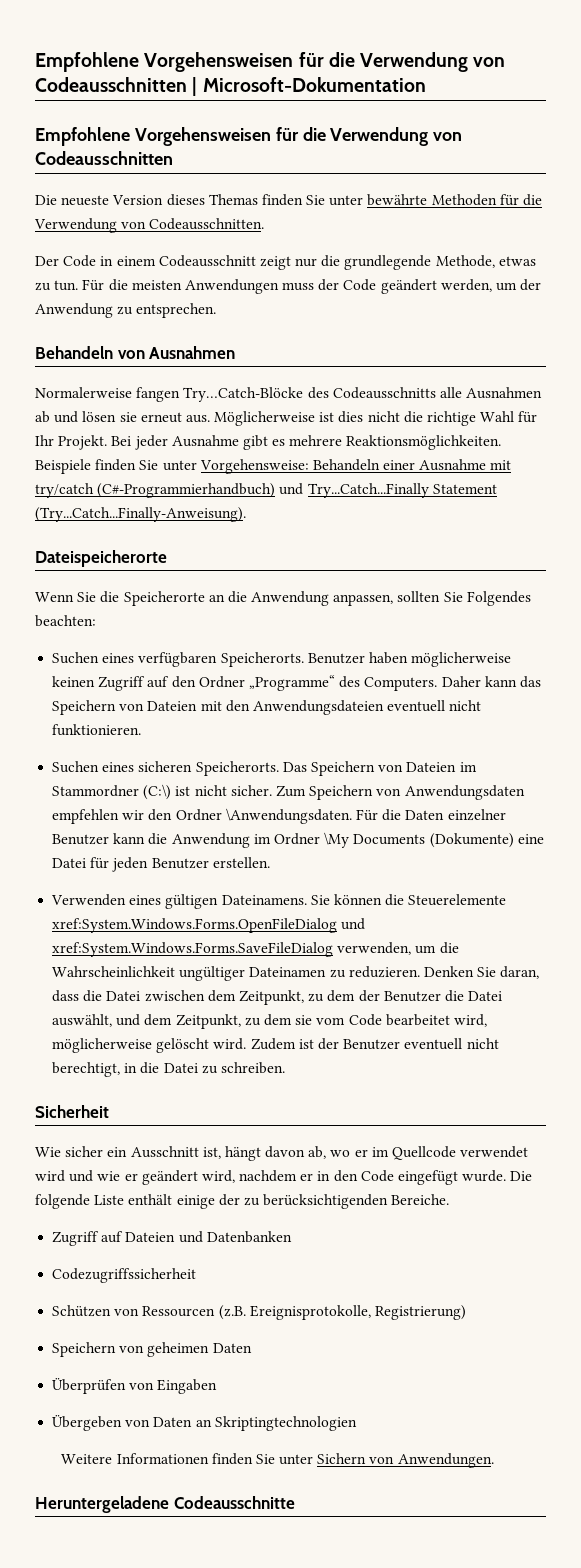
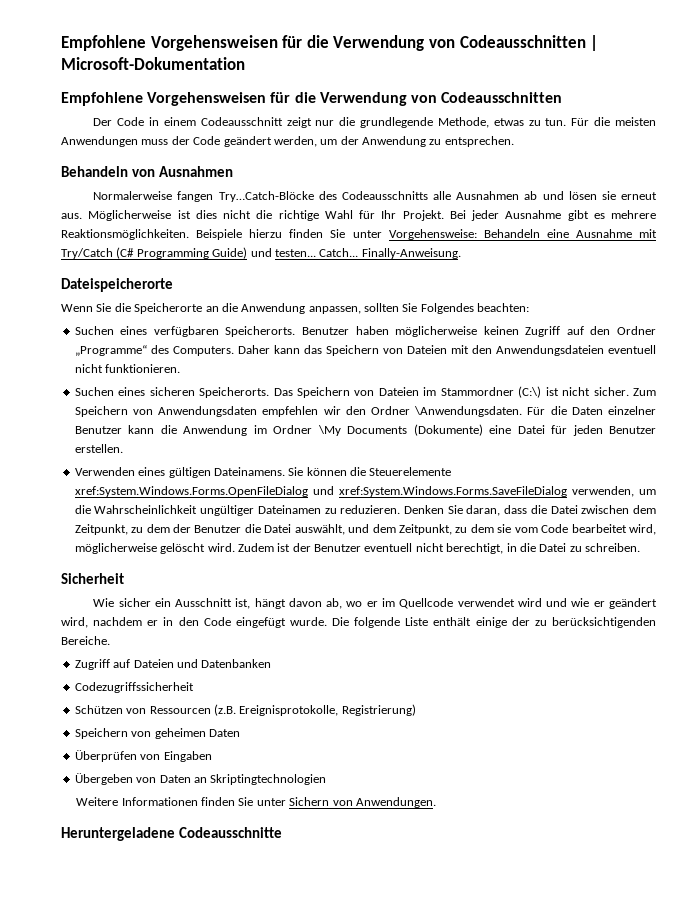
[35,194,543,206] [34,218,265,233] // Die neueste Version dieses Themas finden Sie unter bewährte Methoden für die Verwendung von Codeausschnitten. -> (563, 97) none
(91, 466) none -> [249,229,283,238] hierzu
[383,460,416,470] einer -> [546,229,569,238] eine
[35,483,497,498] [35,507,246,522] try/catch (C#-Programmierhandbuch) und Try...Catch...Finally Statement (Try...Catch...Finally-Anweisung). -> [61,247,461,259] Try/Catch (C# Programming Guide) und testen... Catch... Finally-Anweisung.

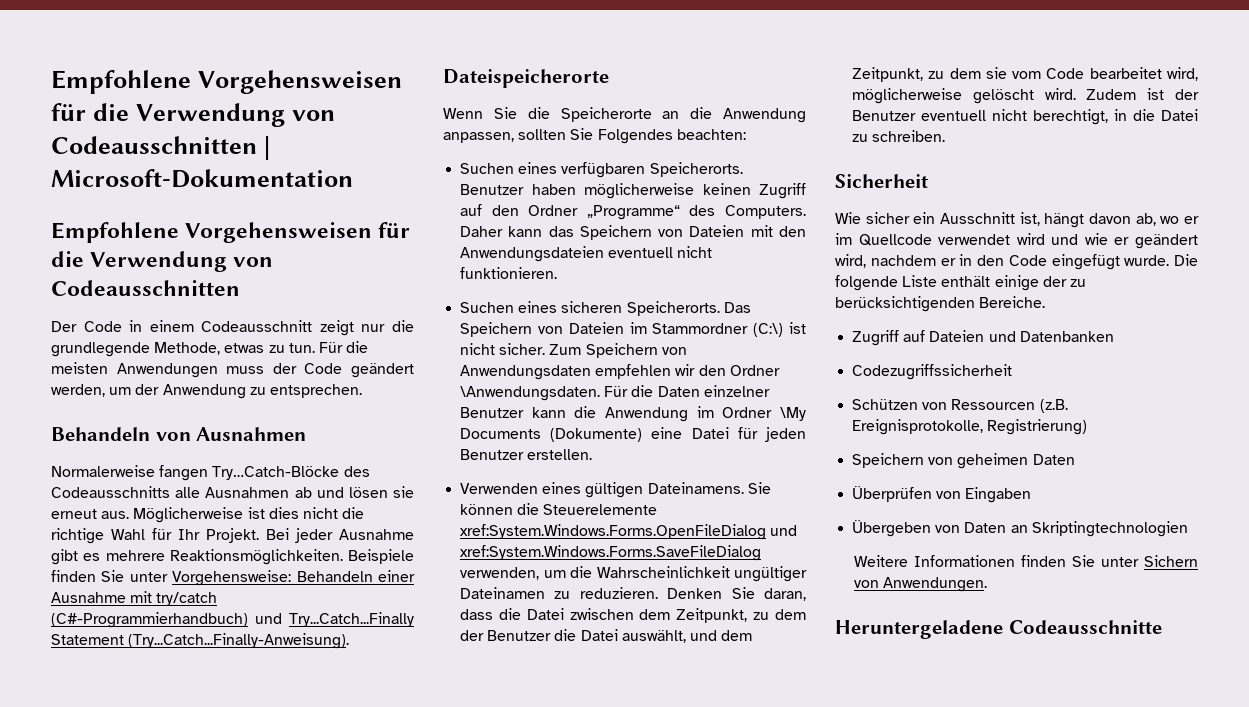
[249,229,283,238] hierzu -> (414, 556) none
[546,229,569,238] eine -> [378,570,415,582] einer
[61,247,461,259] Try/Catch (C# Programming Guide) und testen... Catch... Finally-Anweisung. -> [156,592,218,606] [51,612,414,628] [51,633,350,649] try/catch (C#-Programmierhandbuch) und Try...Catch...Finally Statement (Try...Catch...Finally-Anweisung).

